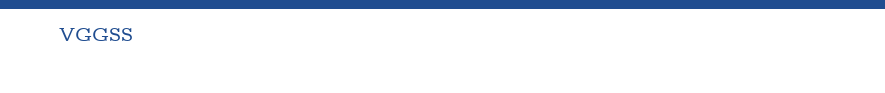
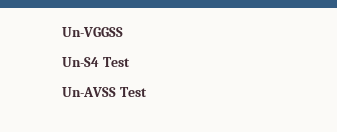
[59,28,133,41] VGGSS -> [62,27,123,37] [62,57,130,67] [62,87,147,97] Un-VGGSS // Un-S4 Test // Un-AVSS Test

